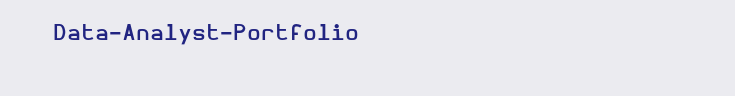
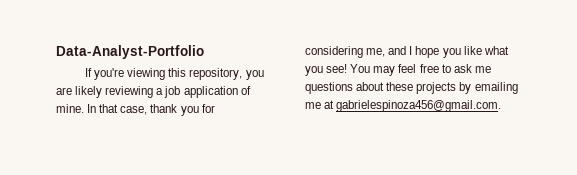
(359, 34) none -> [85,68,264,80] [56,86,251,98] [56,104,215,116] [305,46,509,58] [305,64,491,76] [305,82,518,94] [305,100,502,112] // If you're viewing this repository, you are likely reviewing a job application of mine. In that case, thank you for considering me, and I hope you like what you see! You may feel free to ask me questions about these projects by emailing me at gabrielespinoza456@gmail.com.

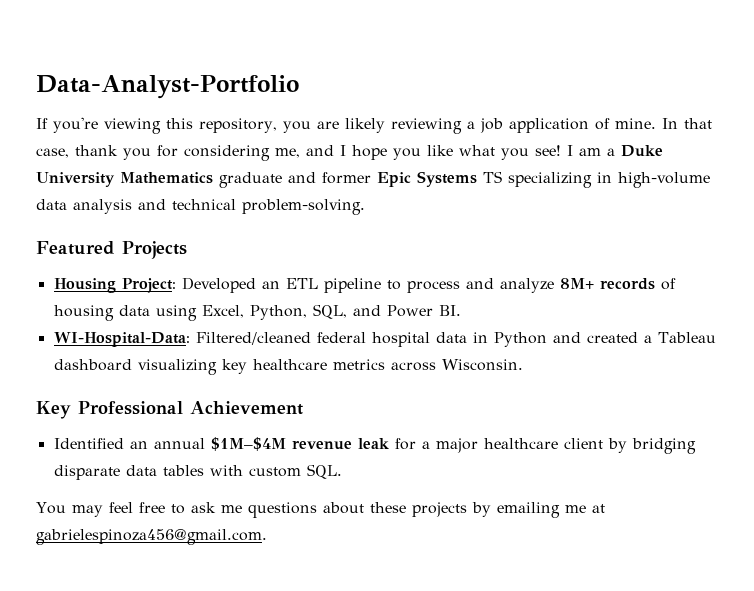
(348, 68) none -> [567,145,663,157] [36,171,710,188] [36,199,365,215] [36,241,187,259] [53,277,676,293] [53,304,461,321] [53,332,716,347] [53,359,523,375] [36,401,303,419] [53,437,696,454] [53,464,342,480] I am a Duke University Mathematics graduate and former Epic Systems TS specializing in high-volume data analysis and technical problem-solving. // Featured Projects // Housing Project: Developed an ETL pipeline to process and analyze 8M+ records of housing data using Excel, Python, SQL, and Power BI. // WI-Hospital-Data: Filtered/cleaned federal hospital data in Python and created a Tableau dashboard visualizing key healthcare metrics across Wisconsin. // Key Professional Achievement // Identified an annual $1M–$4M revenue leak for a major healthcare client by bridging disparate data tables with custom SQL. //

